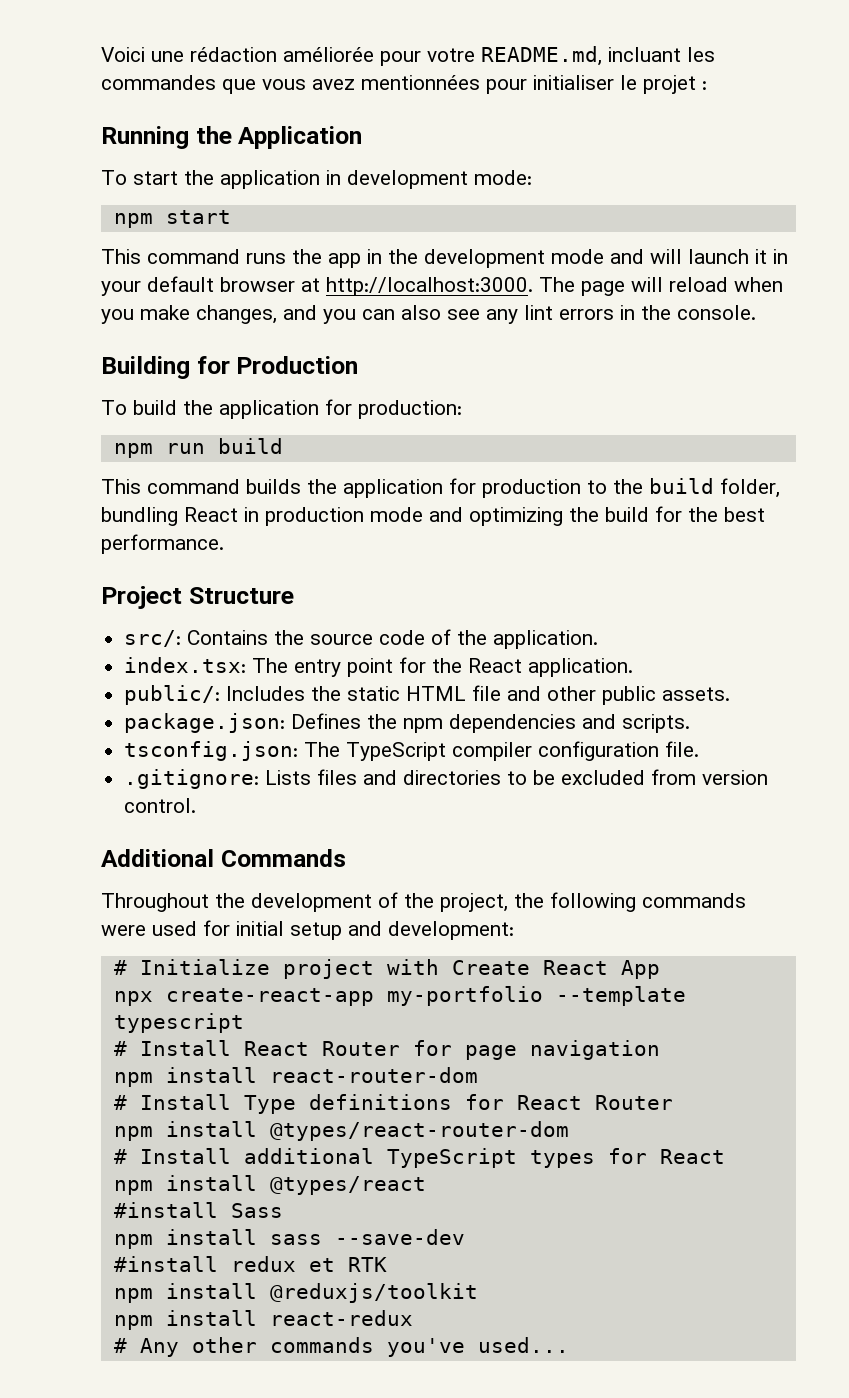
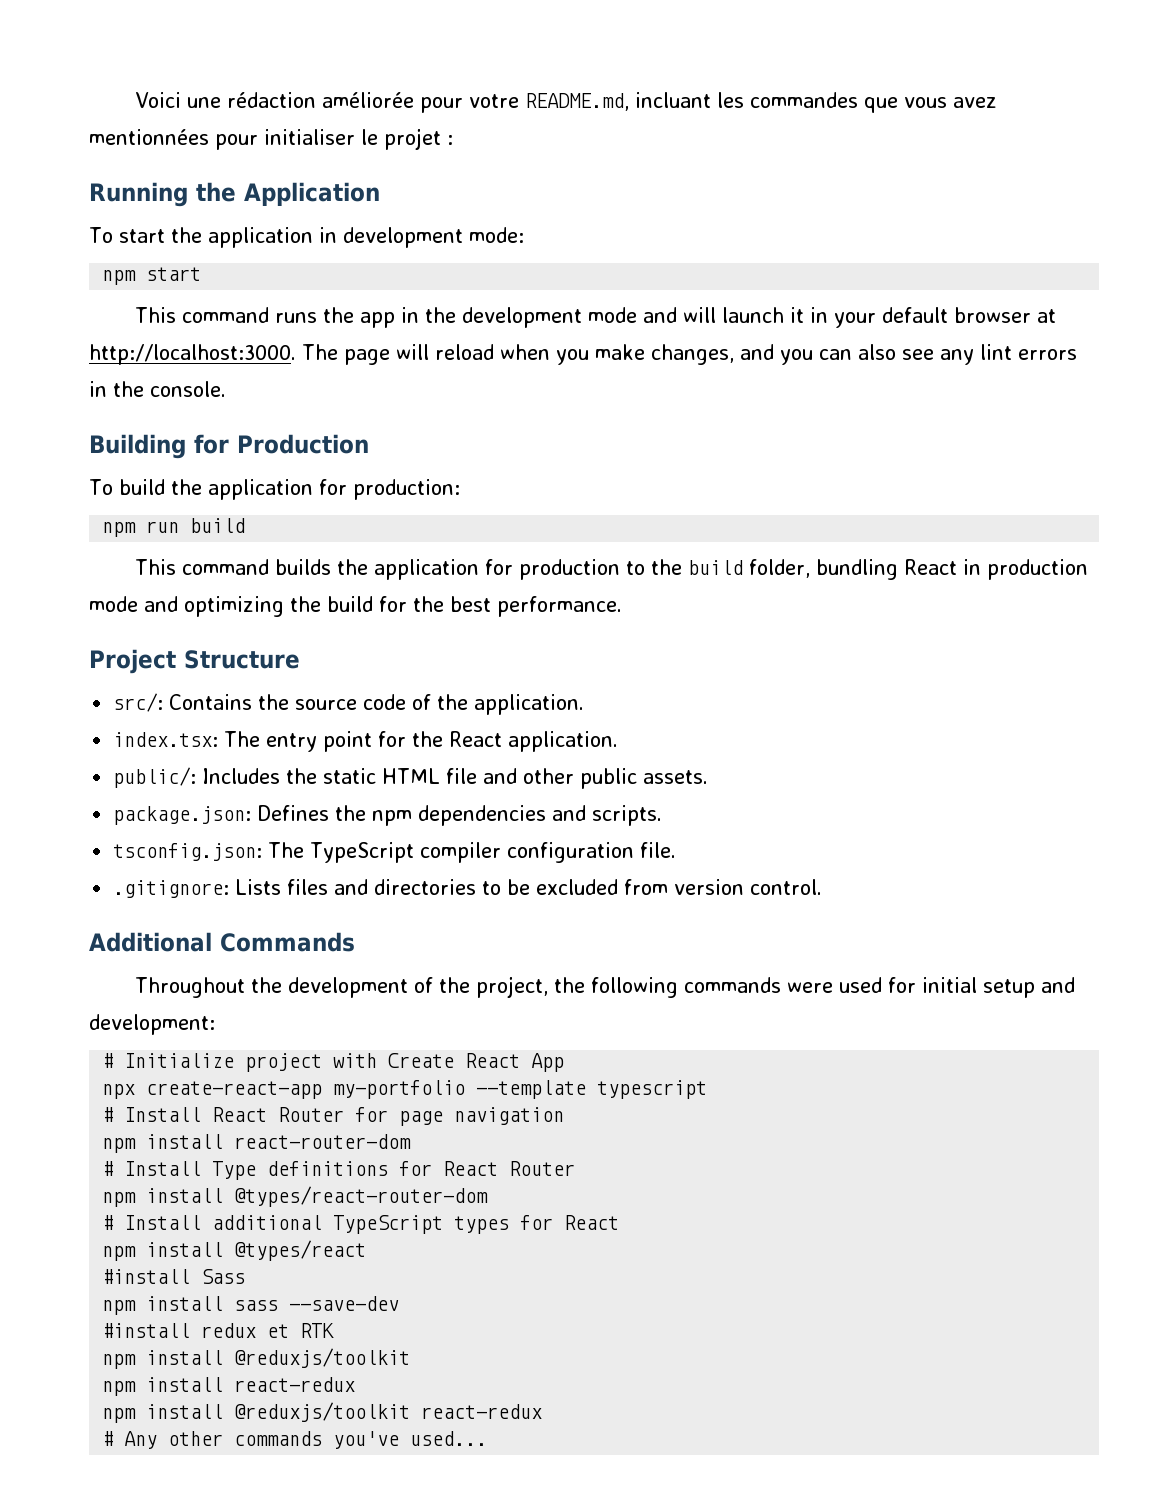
(413, 1318) none -> [102,1402,543,1423] // npm install @reduxjs/toolkit react-redux

